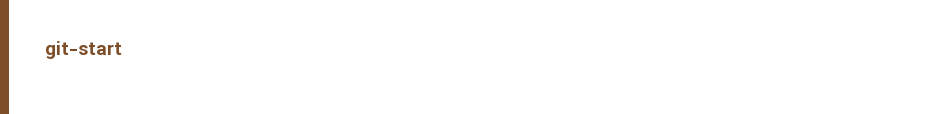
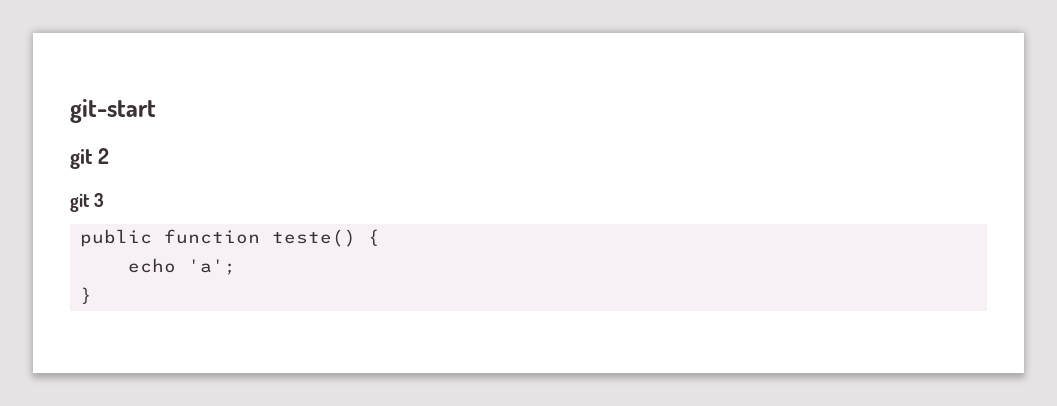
(122, 50) none -> [70,148,109,169] [70,193,104,212] [79,229,380,247] [127,258,236,275] [79,287,92,304] // git 2 // git 3 // public function teste() { // echo 'a'; // }

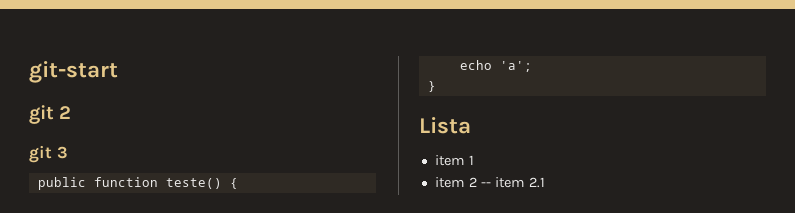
(92, 295) none -> [419,117,471,134] [434,155,474,166] [434,177,545,188] // Lista // item 1 // item 2 -- item 2.1

